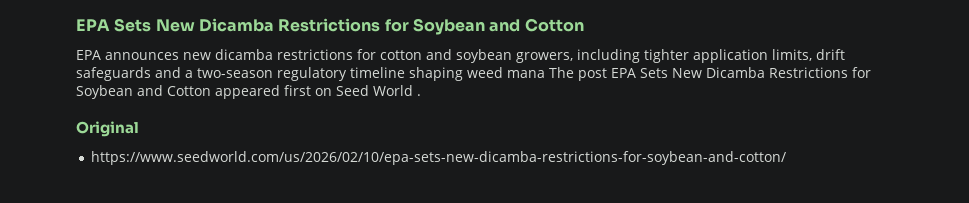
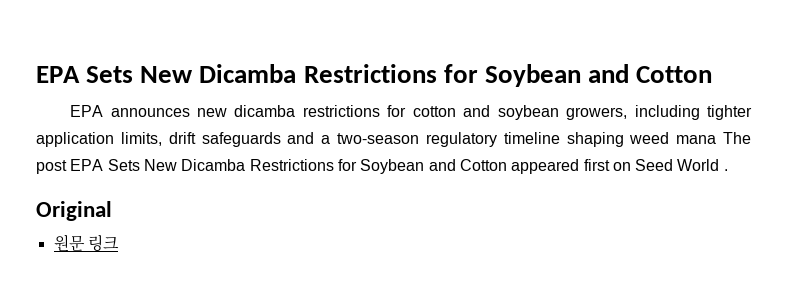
[91,151,787,165] https://www.seedworld.com/us/2026/02/10/epa-sets-new-dicamba-restrictions-for-soybean-and-cotton/ -> [53,234,119,251] 원문 링크

